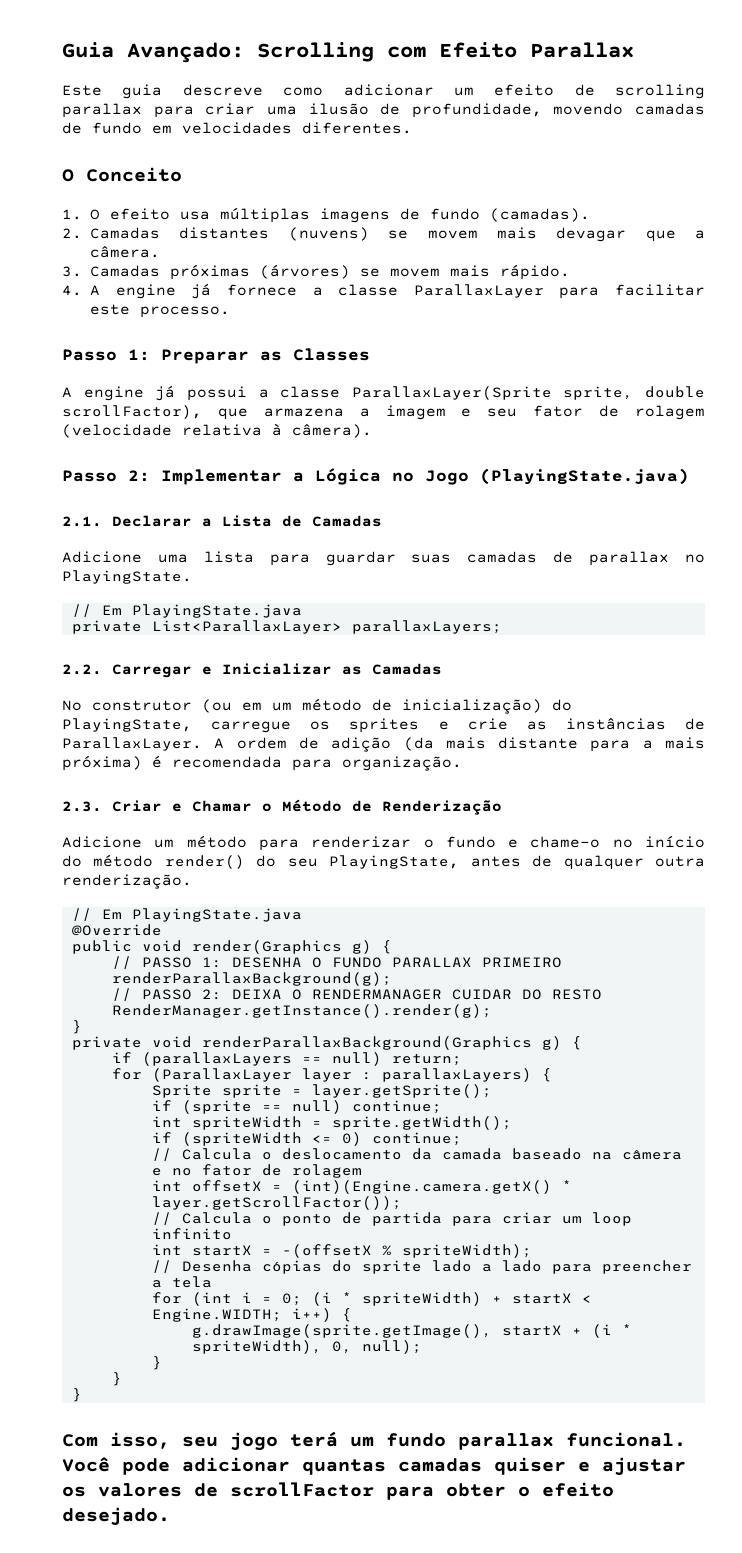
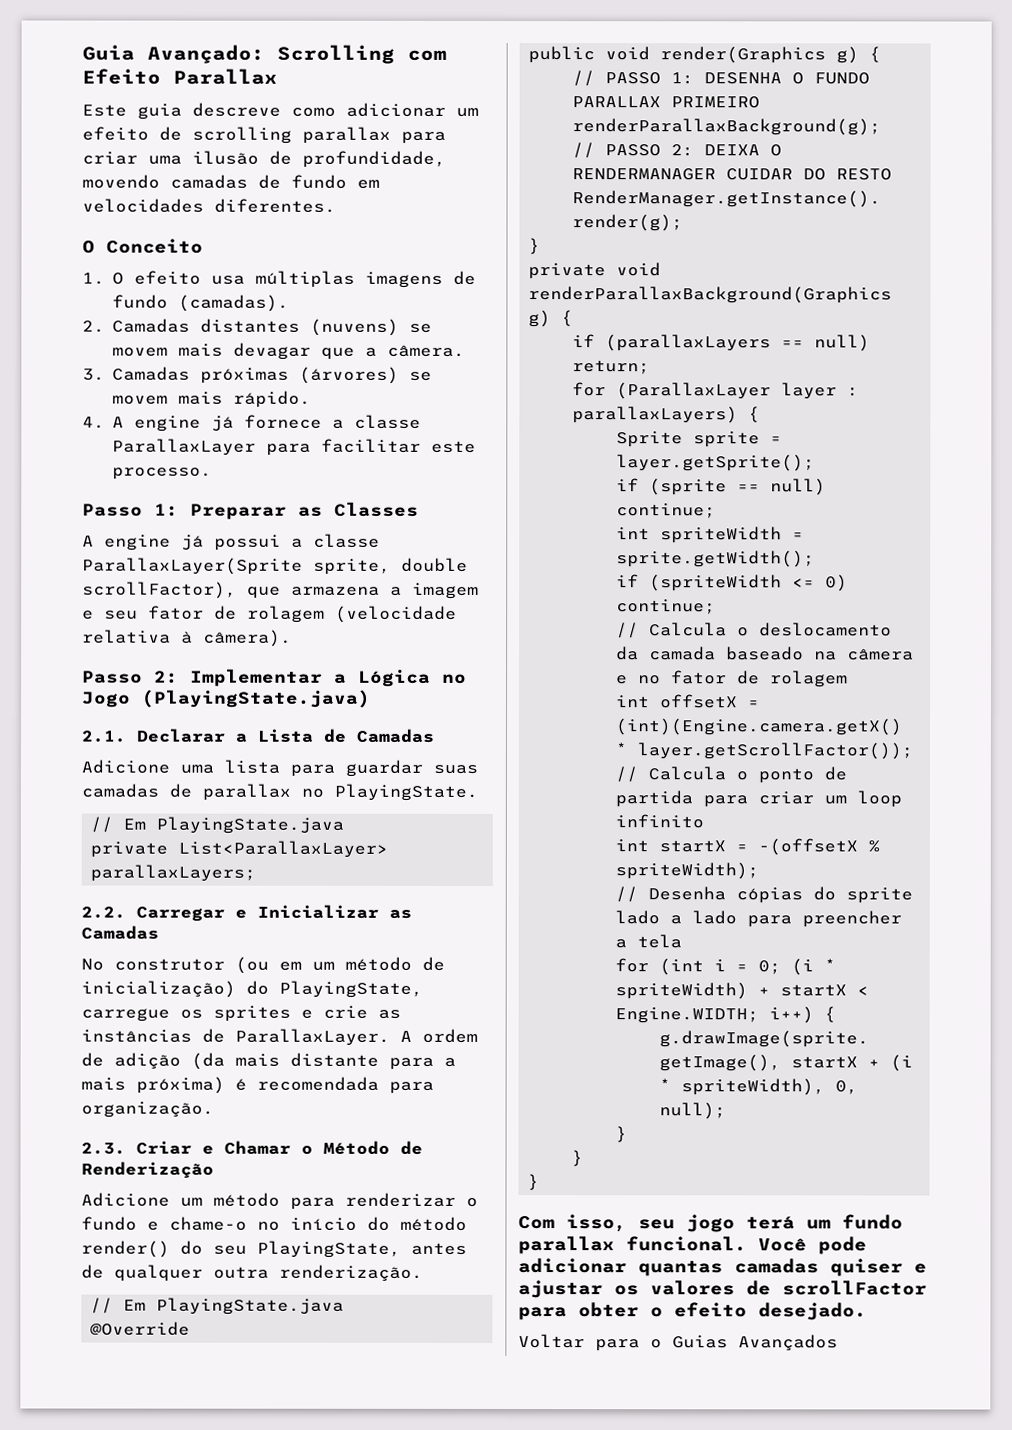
(170, 1516) none -> [518,1334,838,1352] // Voltar para o Guias Avançados

